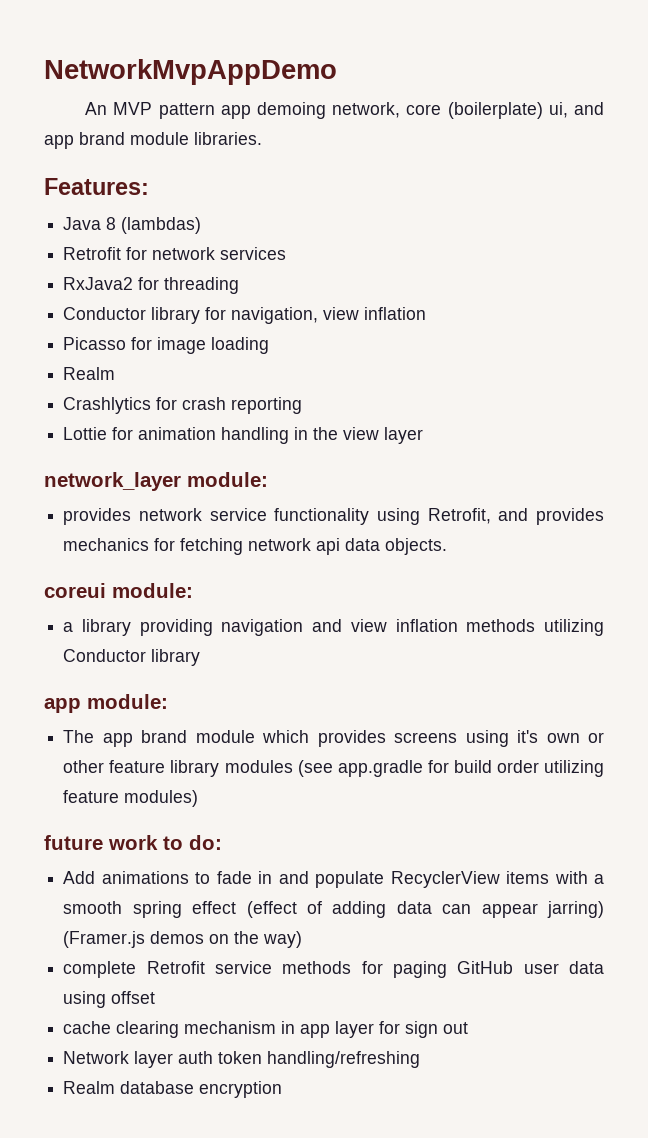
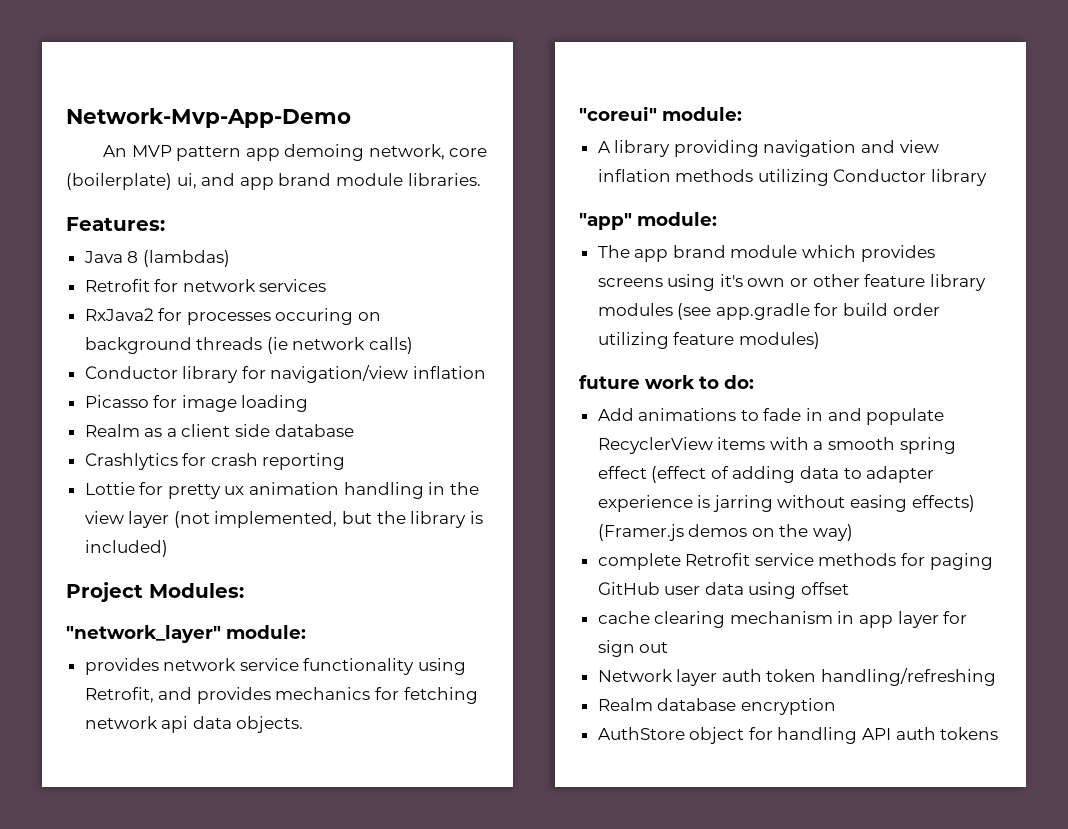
[44,59,337,85] NetworkMvpAppDemo -> [66,108,351,128] Network-Mvp-App-Demo
[164,277,240,294] threading -> [186,308,382,325] [84,337,414,354] processes occuring on background threads (ie network calls)
[231,307,360,324] navigation, view -> [270,365,409,383] navigation/view
(116, 373) none -> [144,424,354,437] as a client side database
(134, 433) none -> [167,484,245,499] pretty ux
[44,472,181,491] // network_layer -> [173,511,483,528] [84,540,168,557] [66,582,244,602] [66,625,221,643] (not implemented, but the library is included) // Project Modules: // "network_layer"
[44,583,193,598] [63,622,74,632] coreui module: // a -> [579,106,742,121] [597,141,611,153] "coreui" module: // A
[44,698,81,713] app -> [579,213,632,230] "app"
[442,901,605,918] can appear jarring) -> [843,466,935,483] [597,495,975,512] to adapter experience is jarring without easing effects)
(283, 1089) none -> [597,727,999,744] // AuthStore object for handling API auth tokens

